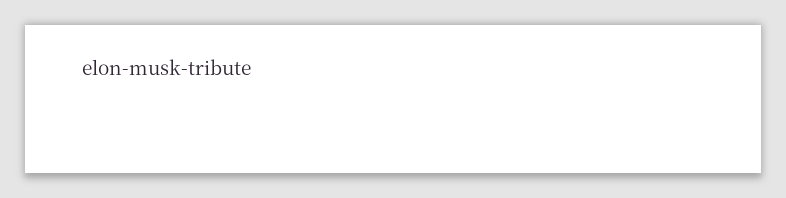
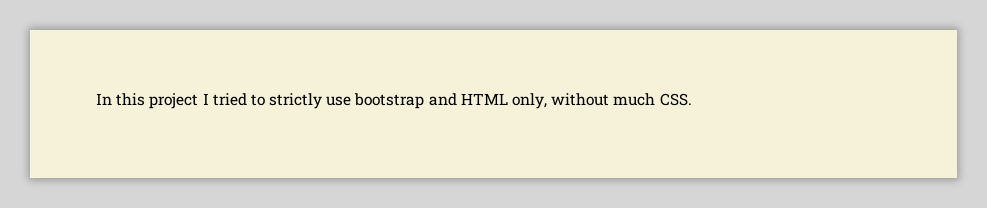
[82,59,251,75] elon-musk-tribute -> [96,93,692,109] In this project I tried to strictly use bootstrap and HTML only, without much CSS.

